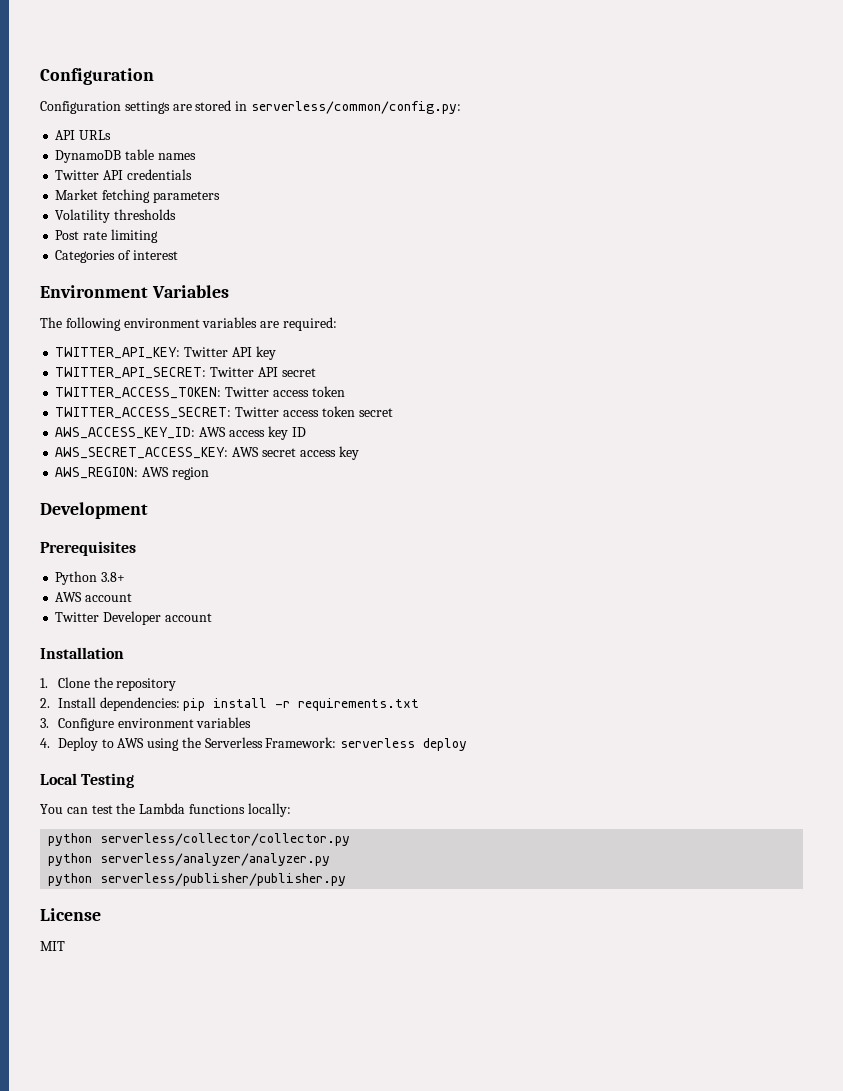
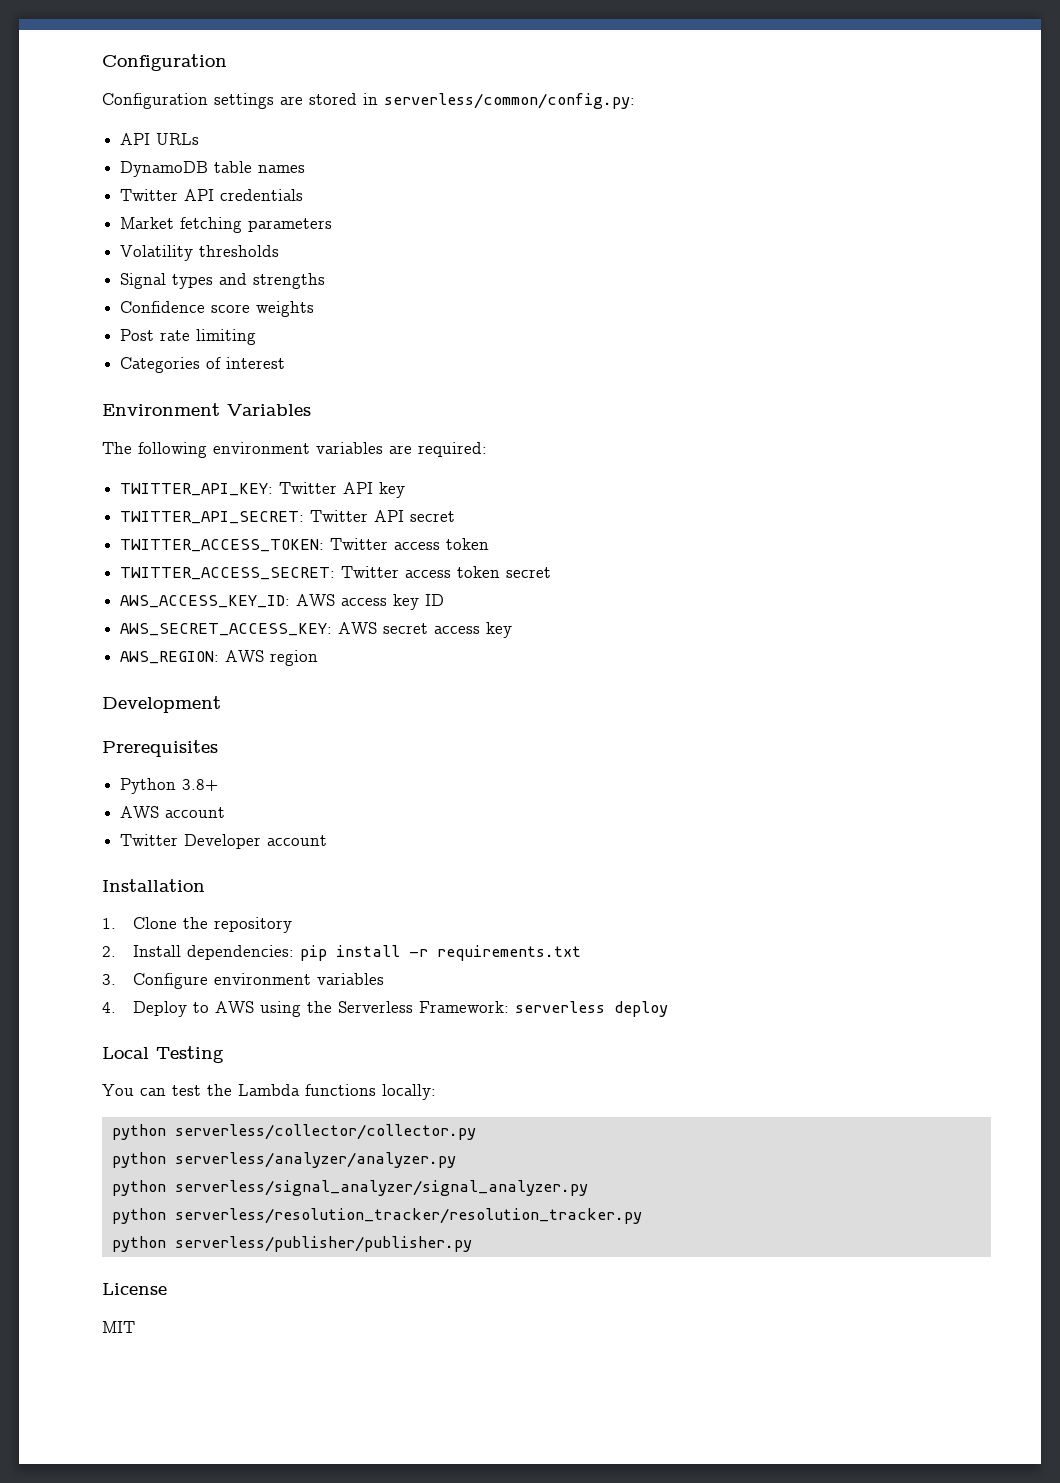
(177, 214) none -> [120,273,326,289] [120,301,315,317] // Signal types and strengths // Confidence score weights
(331, 859) none -> [111,1180,588,1196] [111,1208,642,1224] // python serverless/signal_analyzer/signal_analyzer.py // python serverless/resolution_tracker/resolution_tracker.py

